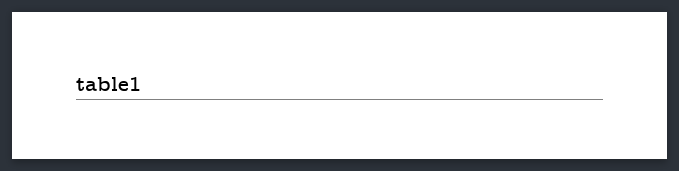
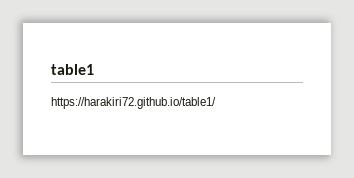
(141, 84) none -> [51,97,216,109] // https://harakiri72.github.io/table1/

